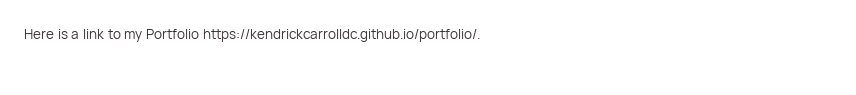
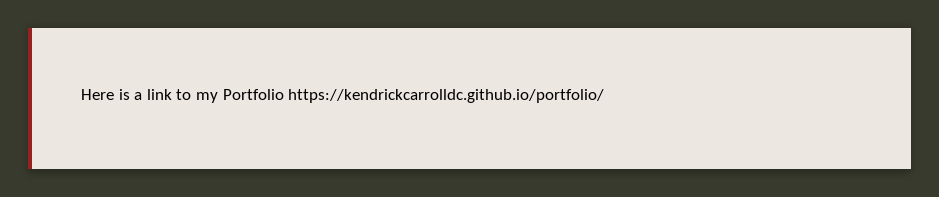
[202,29,480,42] https://kendrickcarrolldc.github.io/portfolio/. -> [288,89,605,103] https://kendrickcarrolldc.github.io/portfolio/

